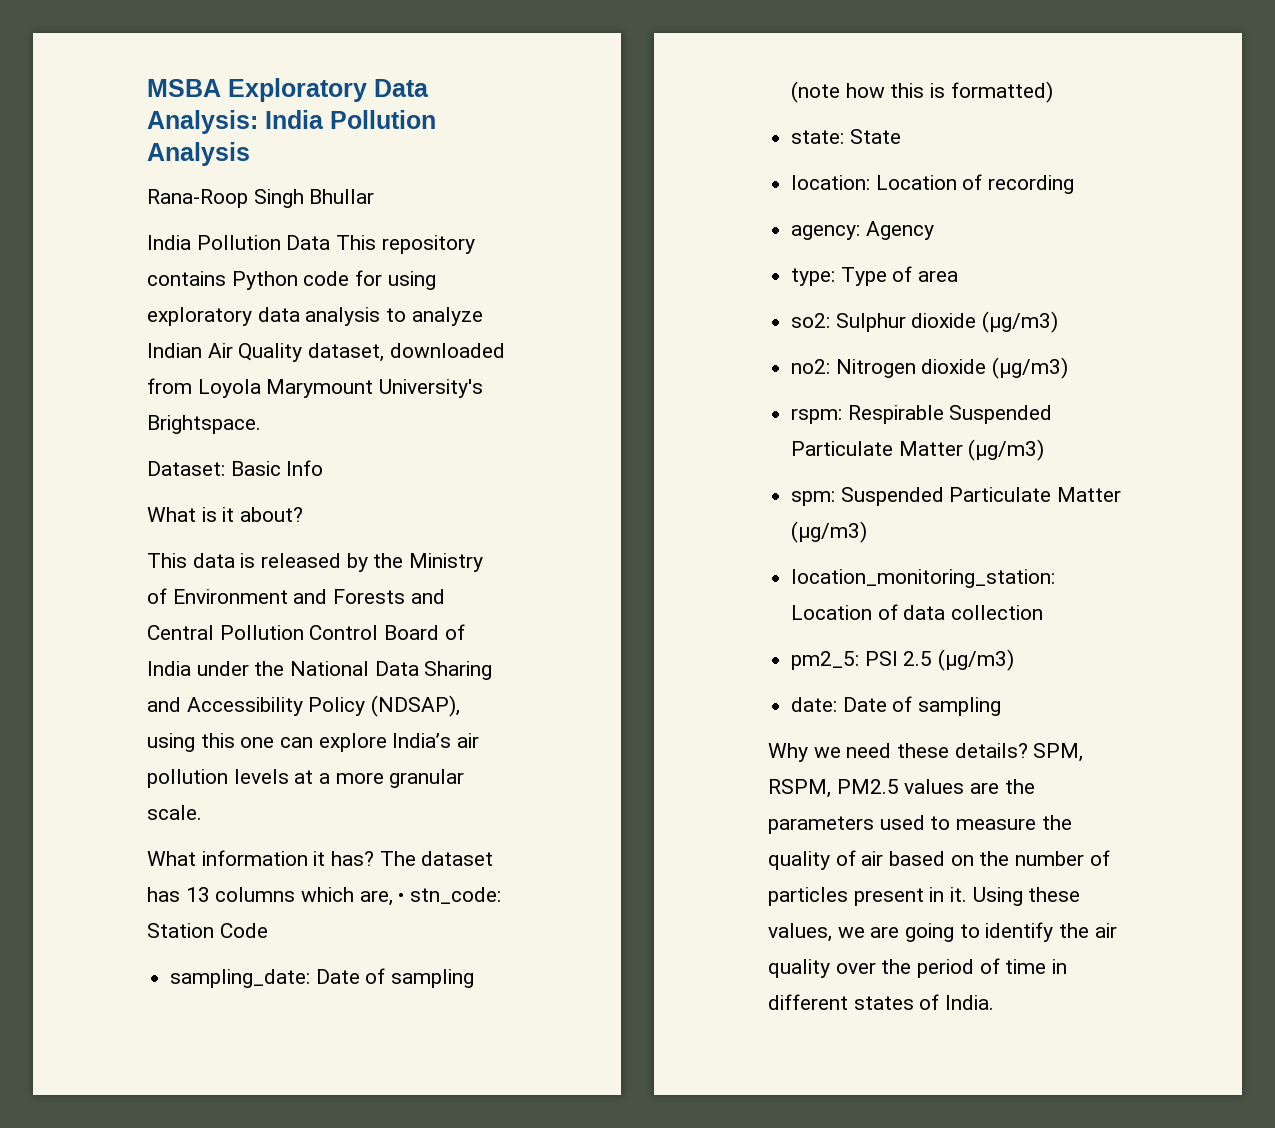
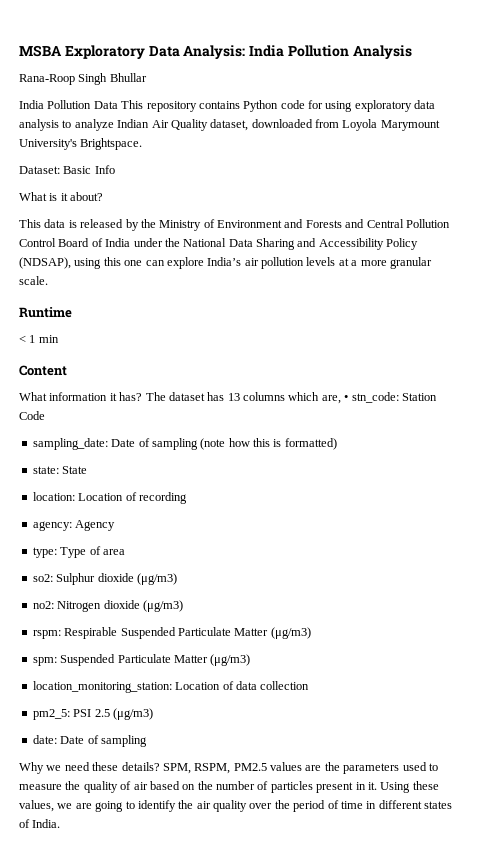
(202, 812) none -> [19,307,72,318] [19,335,59,343] [19,365,67,376] // Runtime // < 1 min // Content

